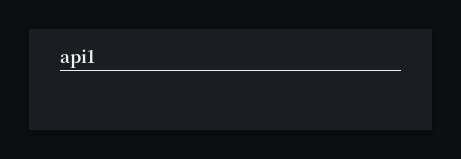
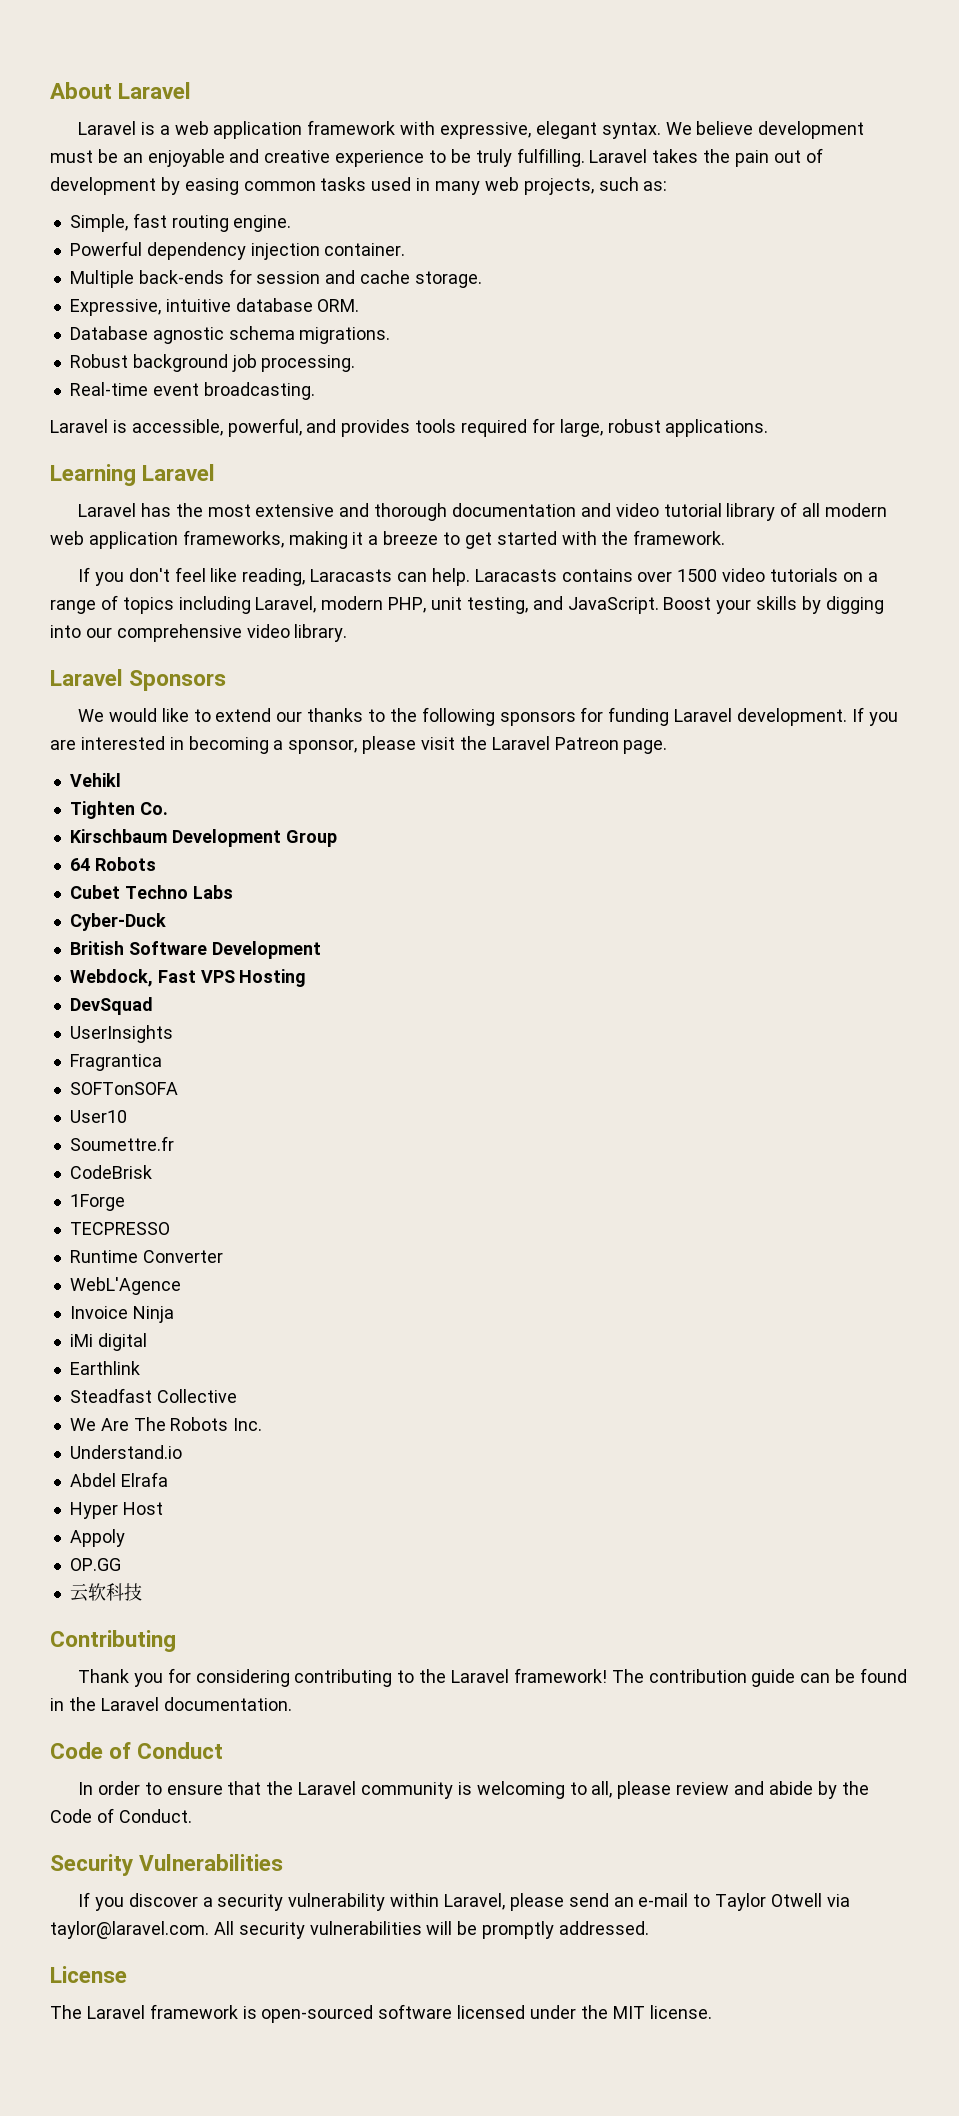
[60,49,95,68] api1 -> [50,82,192,99] [77,120,865,139] [50,148,823,167] [50,177,668,195] [69,213,292,232] [69,241,406,260] [69,269,482,288] [69,298,360,316] [69,326,391,344] [69,354,356,372] [69,382,315,400] [50,418,769,437] [50,464,216,486] [77,502,887,521] [50,530,726,549] [77,567,878,586] [50,595,884,614] [50,624,348,642] [50,669,227,691] [77,707,898,726] [50,736,668,754] [69,773,121,787] [69,801,168,819] [69,829,337,847] [69,857,156,871] [69,885,233,899] [69,913,166,931] [69,941,321,959] [69,969,307,987] [69,997,153,1015] [69,1025,173,1043] [69,1054,162,1071] [69,1082,178,1095] [69,1110,127,1123] [69,1136,174,1151] [69,1165,152,1179] [69,1194,125,1211] [69,1222,170,1235] [69,1250,223,1263] [69,1277,181,1295] [69,1306,174,1323] [69,1333,147,1351] [69,1361,140,1375] [69,1388,237,1403] [69,1417,263,1431] [69,1445,182,1459] [69,1472,168,1487] [69,1502,163,1519] [69,1529,125,1547] [69,1558,121,1571] [69,1583,142,1602] [50,1630,176,1652] [77,1668,907,1687] [50,1697,292,1711] [50,1742,224,1759] [77,1781,869,1799] [50,1808,192,1823] [50,1854,284,1876] [77,1892,850,1911] [50,1921,650,1939] [50,1966,127,1983] [50,2004,712,2023] About Laravel // Laravel is a web application framework with expressive, elegant syntax. We believe development must be an enjoyable and creative experience to be truly fulfilling. Laravel takes the pain out of development by easing common tasks used in many web projects, such as: // Simple, fast routing engine. // Powerful dependency injection container. // Multiple back-ends for session and cache storage. // Expressive, intuitive database ORM. // Database agnostic schema migrations. // Robust background job processing. // Real-time event broadcasting. // Laravel is accessible, powerful, and provides tools required for large, robust applications. // Learning Laravel // Laravel has the most extensive and thorough documentation and video tutorial library of all modern web application frameworks, making it a breeze to get started with the framework. // If you don't feel like reading, Laracasts can help. Laracasts contains over 1500 video tutorials on a range of topics including Laravel, modern PHP, unit testing, and JavaScript. Boost your skills by digging into our comprehensive video library. // Laravel Sponsors // We would like to extend our thanks to the following sponsors for funding Laravel development. If you are interested in becoming a sponsor, please visit the Laravel Patreon page. // Vehikl // Tighten Co. // Kirschbaum Development Group // 64 Robots // Cubet Techno Labs // Cyber-Duck // British Software Development // Webdock, Fast VPS Hosting // DevSquad // UserInsights // Fragrantica // SOFTonSOFA // User10 // Soumettre.fr // CodeBrisk // 1Forge // TECPRESSO // Runtime Converter // WebL'Agence // Invoice Ninja // iMi digital // Earthlink // Steadfast Collective // We Are The Robots Inc. // Understand.io // Abdel Elrafa // Hyper Host // Appoly // OP.GG // 云软科技 // Contributing // Thank you for considering contributing to the Laravel framework! The contribution guide can be found in the Laravel documentation. // Code of Conduct // In order to ensure that the Laravel community is welcoming to all, please review and abide by the Code of Conduct. // Security Vulnerabilities // If you discover a security vulnerability within Laravel, please send an e-mail to Taylor Otwell via taylor@laravel.com. All security vulnerabilities will be promptly addressed. // License // The Laravel framework is open-sourced software licensed under the MIT license.

